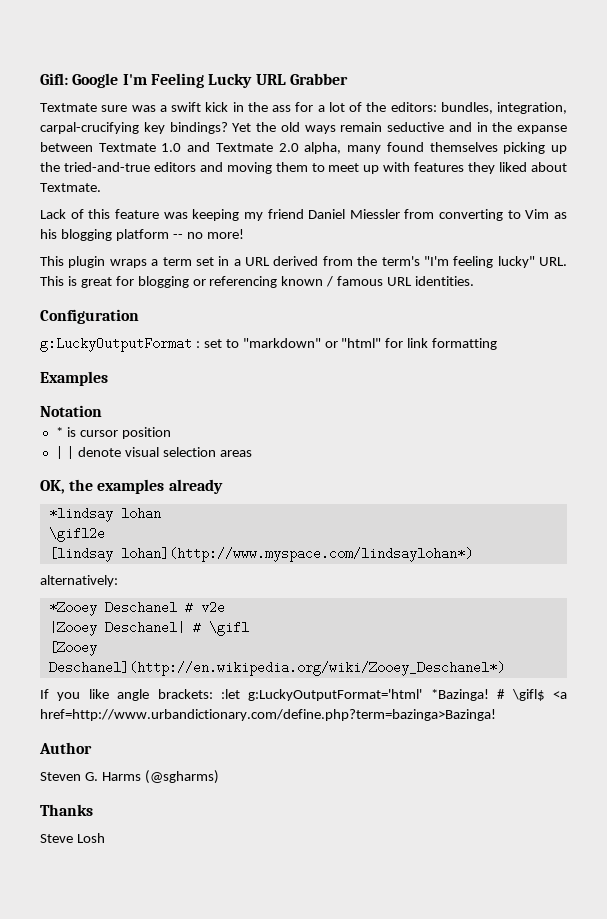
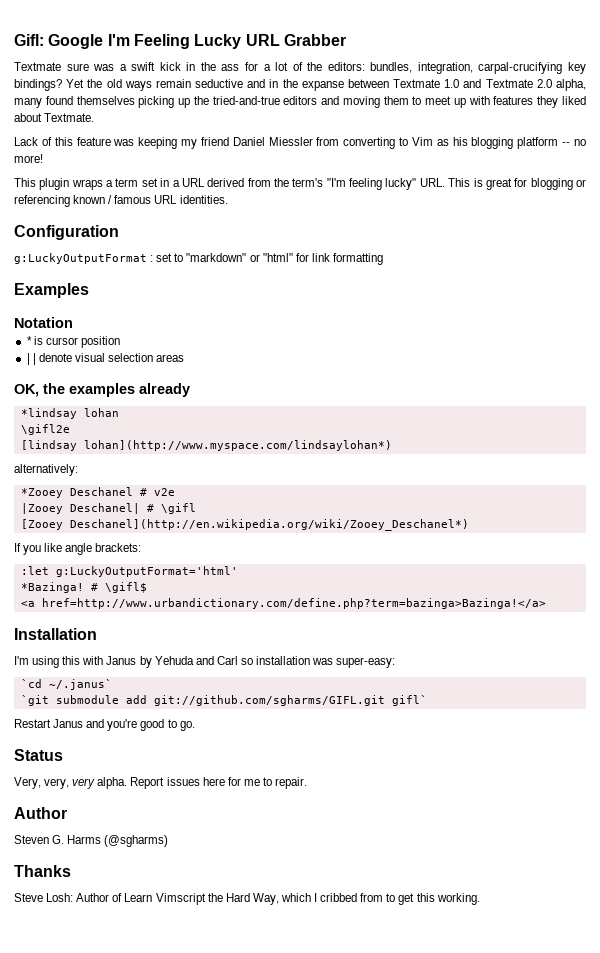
(213, 694) none -> (142, 547) //
(423, 695) none -> (238, 571) //
[553,691,567,699] [40,709,496,721] <a href=http://www.urbandictionary.com/define.php?term=bazinga>Bazinga! -> [20,598,546,609] [14,628,97,640] [14,656,396,668] [20,679,112,690] [20,695,427,706] [14,719,195,731] [14,749,63,761] [14,777,308,789] // <a href=http://www.urbandictionary.com/define.php?term=bazinga>Bazinga!</a> // Installation // I'm using this with Janus by Yehuda and Carl so installation was super-easy: // `cd ~/.janus` // `git submodule add git://github.com/sgharms/GIFL.git gifl` // Restart Janus and you're good to go. // Status // Very, very, very alpha. Report issues here for me to repair.
[76,833,105,843] Losh -> [46,893,480,905] Losh: Author of Learn Vimscript the Hard Way, which I cribbed from to get this working.

